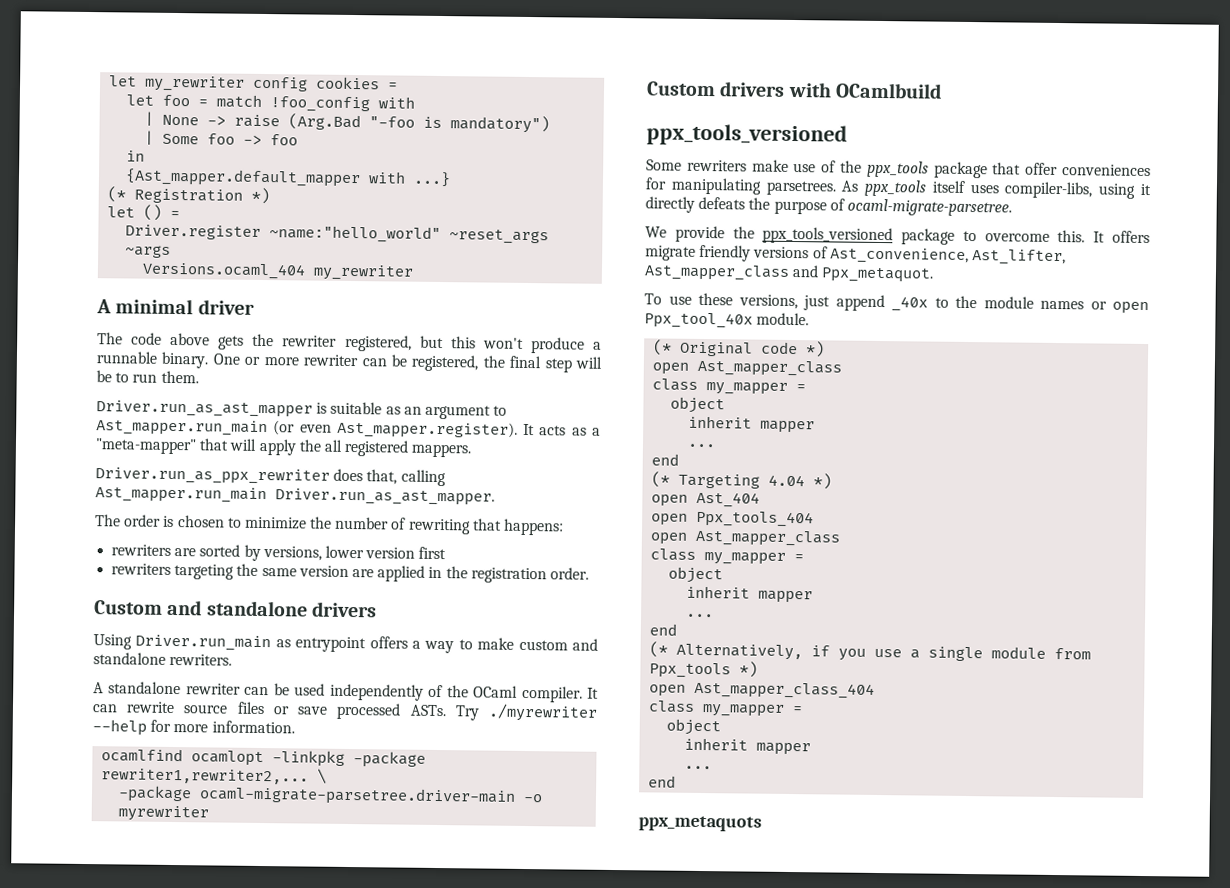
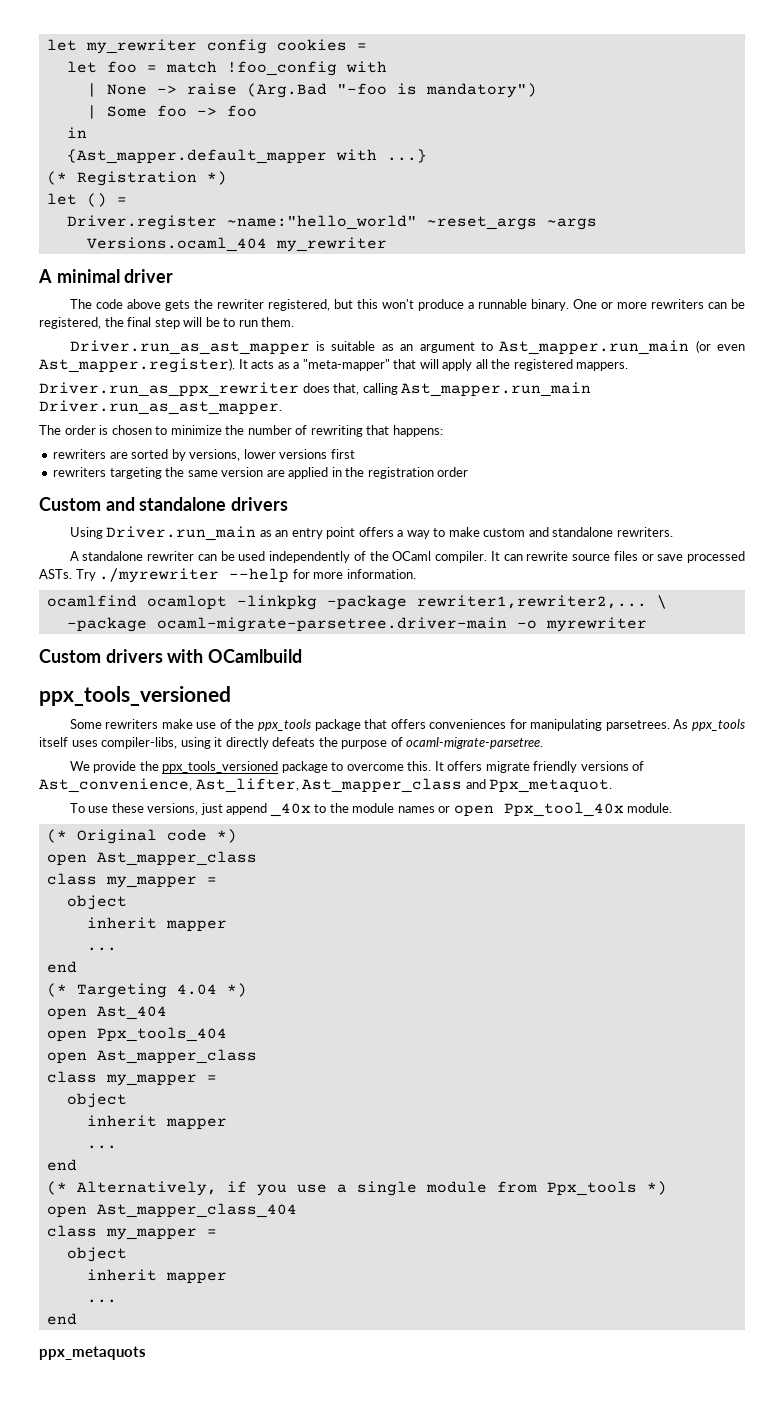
[303,354,359,367] rewriter -> [650,299,704,309] rewriters
[298,439,343,452] the all -> [475,359,511,369] all the
[365,547,416,559] version -> [279,449,328,459] versions
[549,567,589,580] order. -> [437,467,469,477] order
[295,636,367,653] entrypoint -> [275,527,356,539] an entry point
[1025,162,1059,176] offer -> [390,719,426,729] offers

